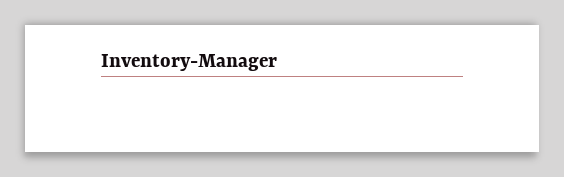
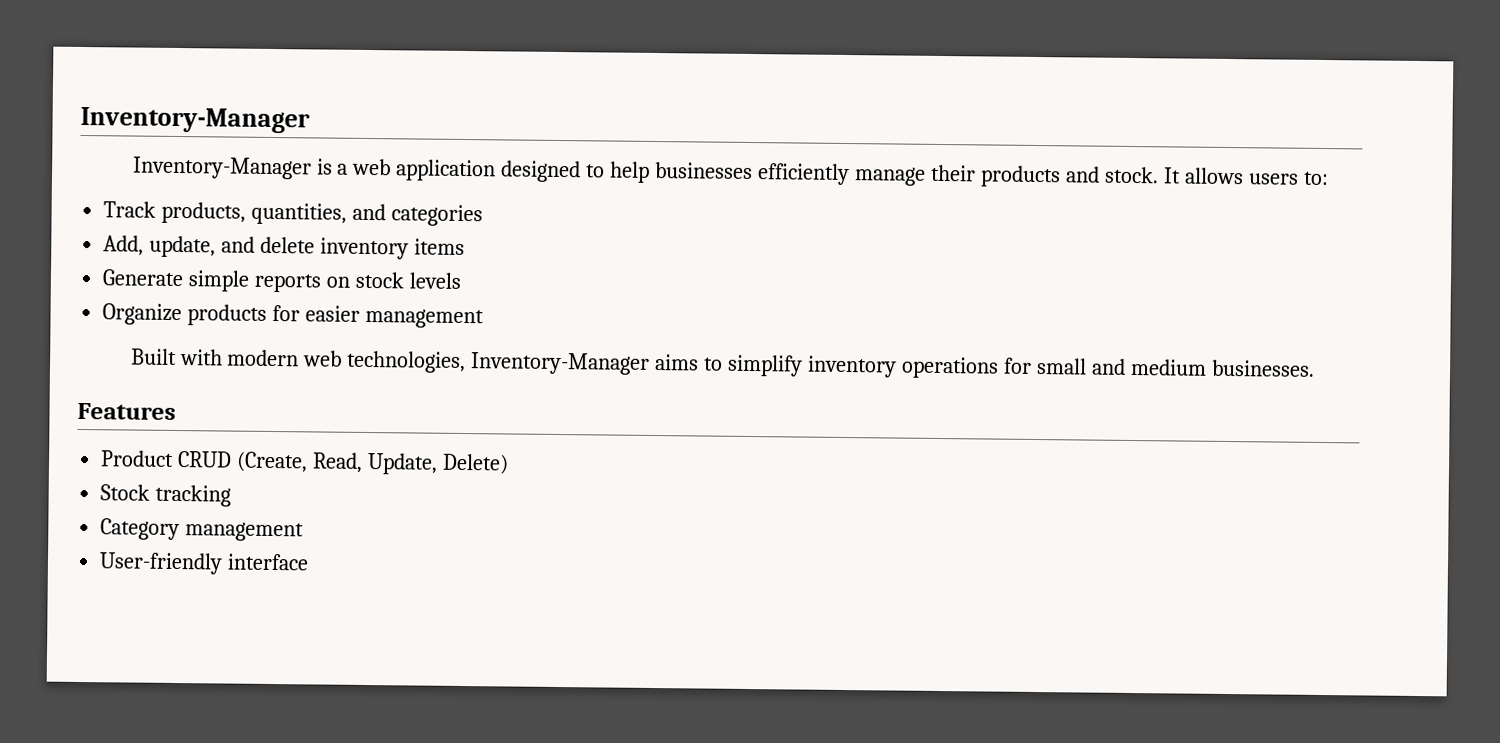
[101,54,277,71] Inventory-Manager -> [80,106,310,134] [131,156,1329,188] [103,201,483,227] [103,235,465,260] [102,269,462,293] [102,303,484,329] [130,348,1315,379] [77,402,176,420] [100,450,509,475] [100,484,232,507] [100,518,305,542] [99,552,310,575] Inventory-Manager // Inventory-Manager is a web application designed to help businesses efficiently manage their products and stock. It allows users to: // Track products, quantities, and categories // Add, update, and delete inventory items // Generate simple reports on stock levels // Organize products for easier management // Built with modern web technologies, Inventory-Manager aims to simplify inventory operations for small and medium businesses. // Features // Product CRUD (Create, Read, Update, Delete) // Stock tracking // Category management // User-friendly interface

